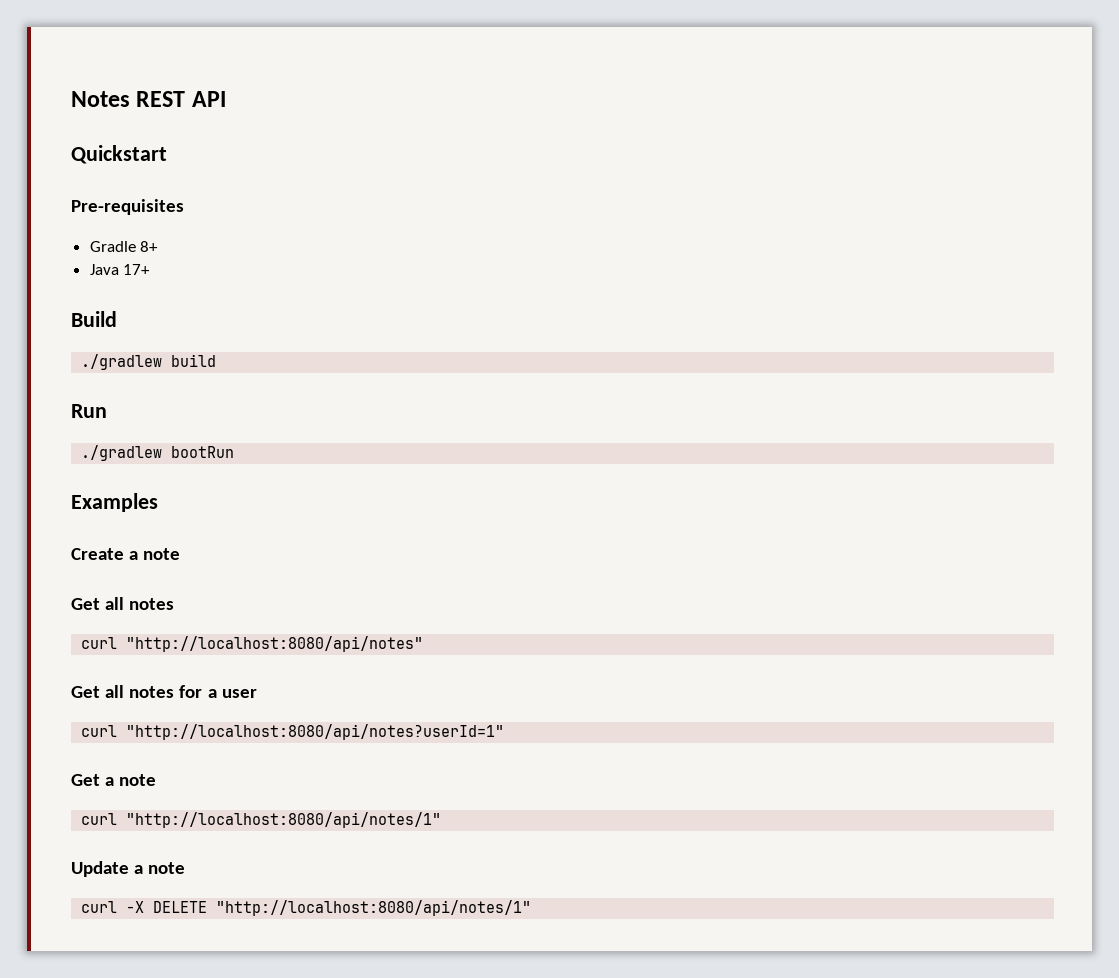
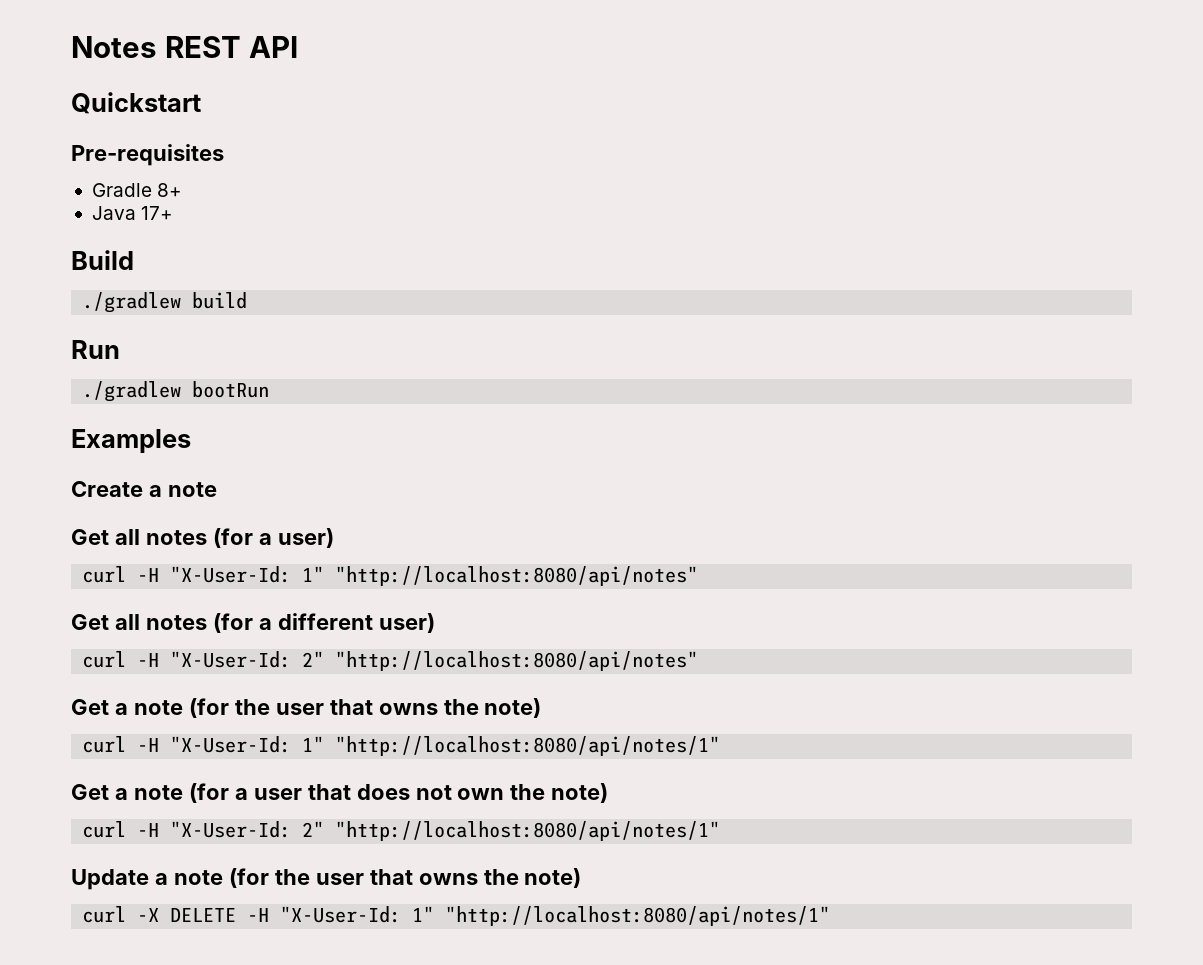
[81,636,424,652] [71,685,257,698] [81,724,505,740] [71,774,157,786] [81,812,442,828] [71,861,186,877] // curl "http://localhost:8080/api/notes" // Get all notes for a user // curl "http://localhost:8080/api/notes?userId=1" // Get a note // curl "http://localhost:8080/api/notes/1" // Update a note -> [212,528,334,548] [82,566,699,586] [71,613,435,633] [82,651,699,671] [71,698,542,718] [82,736,721,756] [71,783,609,803] [82,821,721,841] [71,868,582,890] (for a user) // curl -H "X-User-Id: 1" "http://localhost:8080/api/notes" // Get all notes (for a different user) // curl -H "X-User-Id: 2" "http://localhost:8080/api/notes" // Get a note (for the user that owns the note) // curl -H "X-User-Id: 1" "http://localhost:8080/api/notes/1" // Get a note (for a user that does not own the note) // curl -H "X-User-Id: 2" "http://localhost:8080/api/notes/1" // Update a note (for the user that owns the note)
(208, 907) none -> [247,906,435,923] -H "X-User-Id: 1"

